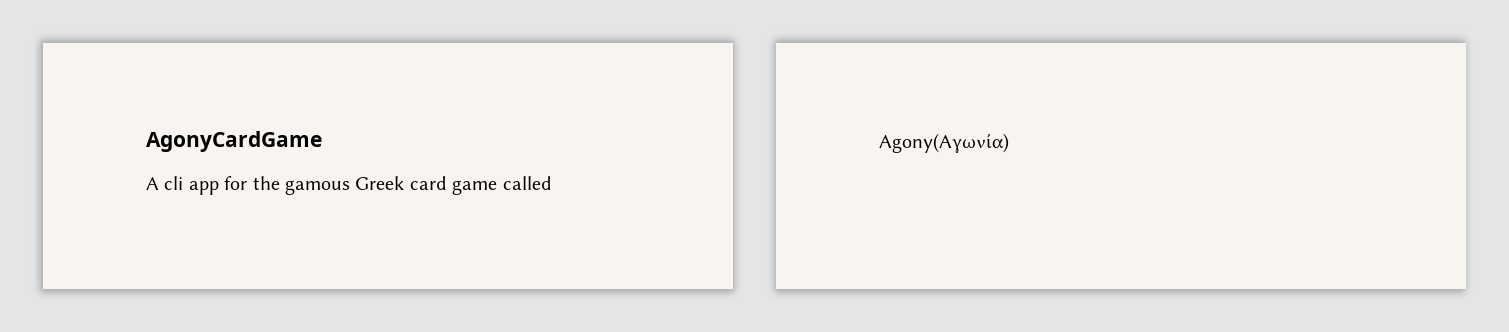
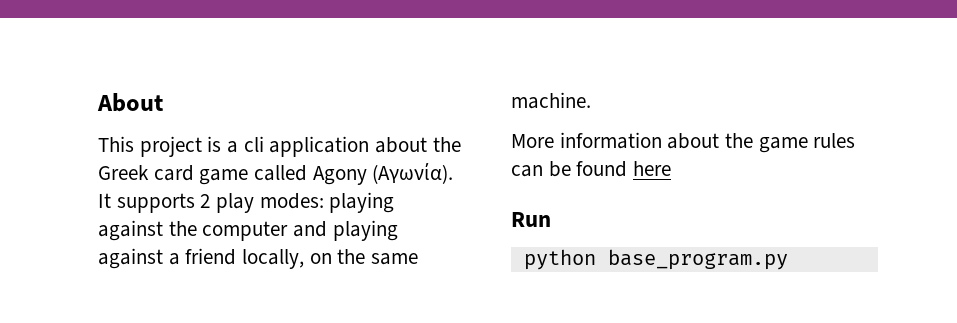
[146,131,322,152] [146,176,552,195] [879,133,1009,153] AgonyCardGame // A cli app for the gamous Greek card game called Agony(Αγωνία) -> [97,93,163,112] [98,136,461,157] [98,163,454,185] [98,192,395,213] [98,220,398,241] [98,248,419,269] [511,92,591,109] [511,132,856,153] [511,161,672,177] [511,212,551,227] [523,249,788,270] About // This project is a cli application about the Greek card game called Agony (Αγωνία). It supports 2 play modes: playing against the computer and playing against a friend locally, on the same machine. // More information about the game rules can be found here // Run // python base_program.py

